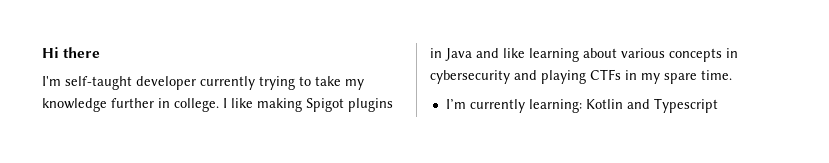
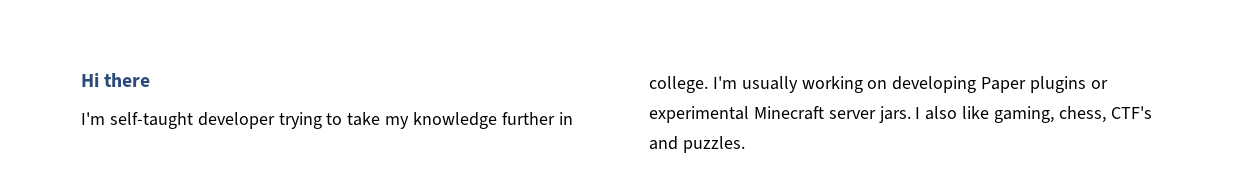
[200,76,255,90] currently -> (275, 120) none
[223,98,393,112] [430,48,738,62] [430,69,732,84] [445,98,718,113] I like making Spigot plugins in Java and like learning about various concepts in cybersecurity and playing CTFs in my spare time. // I’m currently learning: Kotlin and Typescript -> [712,76,1108,93] [649,106,1152,123] [649,136,745,153] I'm usually working on developing Paper plugins or experimental Minecraft server jars. I also like gaming, chess, CTF's and puzzles.

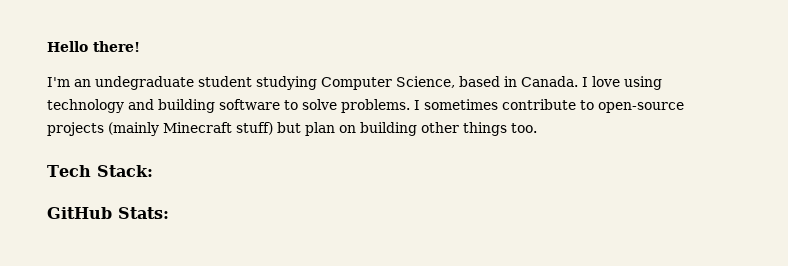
[81,73,151,87] [81,112,573,129] [649,76,1108,93] [649,106,1152,123] [649,136,745,153] Hi there // I'm self-taught developer trying to take my knowledge further in college. I'm usually working on developing Paper plugins or experimental Minecraft server jars. I also like gaming, chess, CTF's and puzzles. -> [47,41,140,52] [47,76,662,90] [47,99,684,113] [47,122,537,136] [47,165,153,177] [47,207,169,219] Hello there! // I'm an undegraduate student studying Computer Science, based in Canada. I love using technology and building software to solve problems. I sometimes contribute to open-source projects (mainly Minecraft stuff) but plan on building other things too. // Tech Stack: // GitHub Stats:

